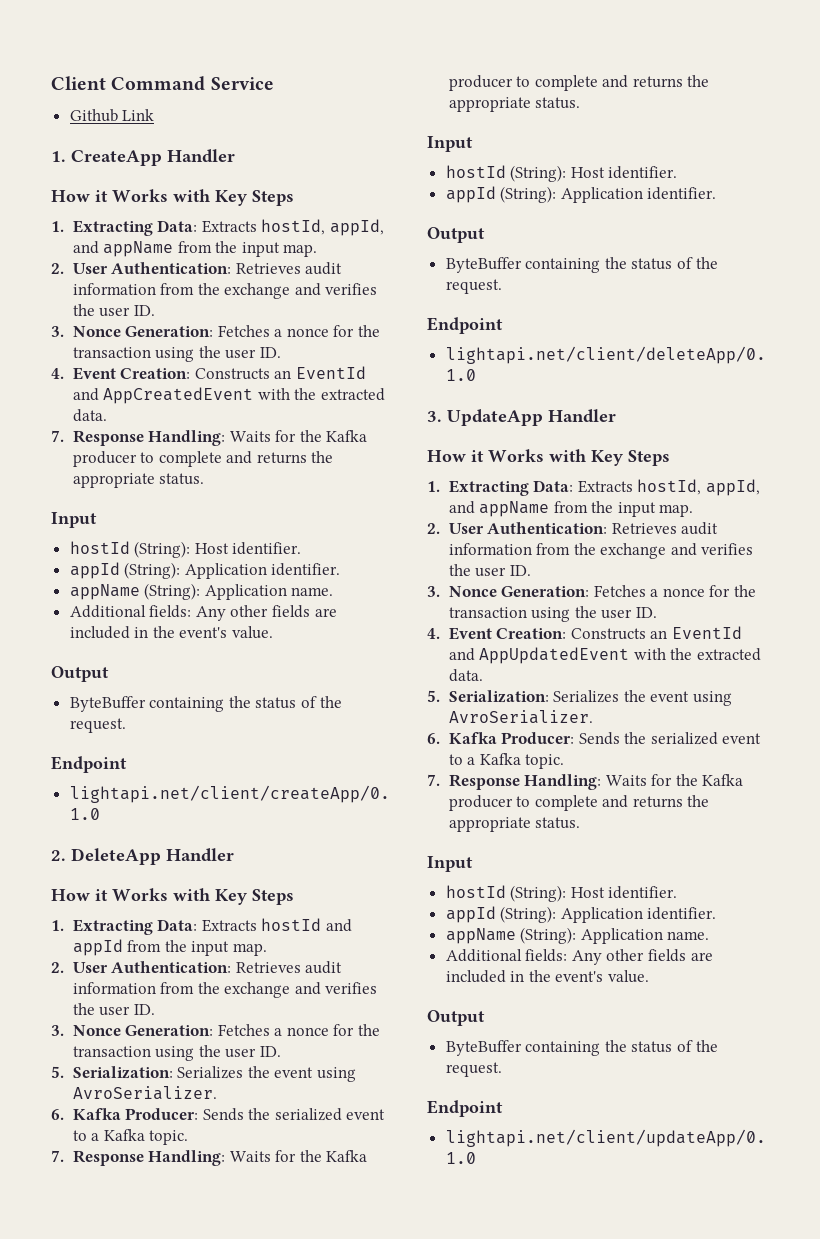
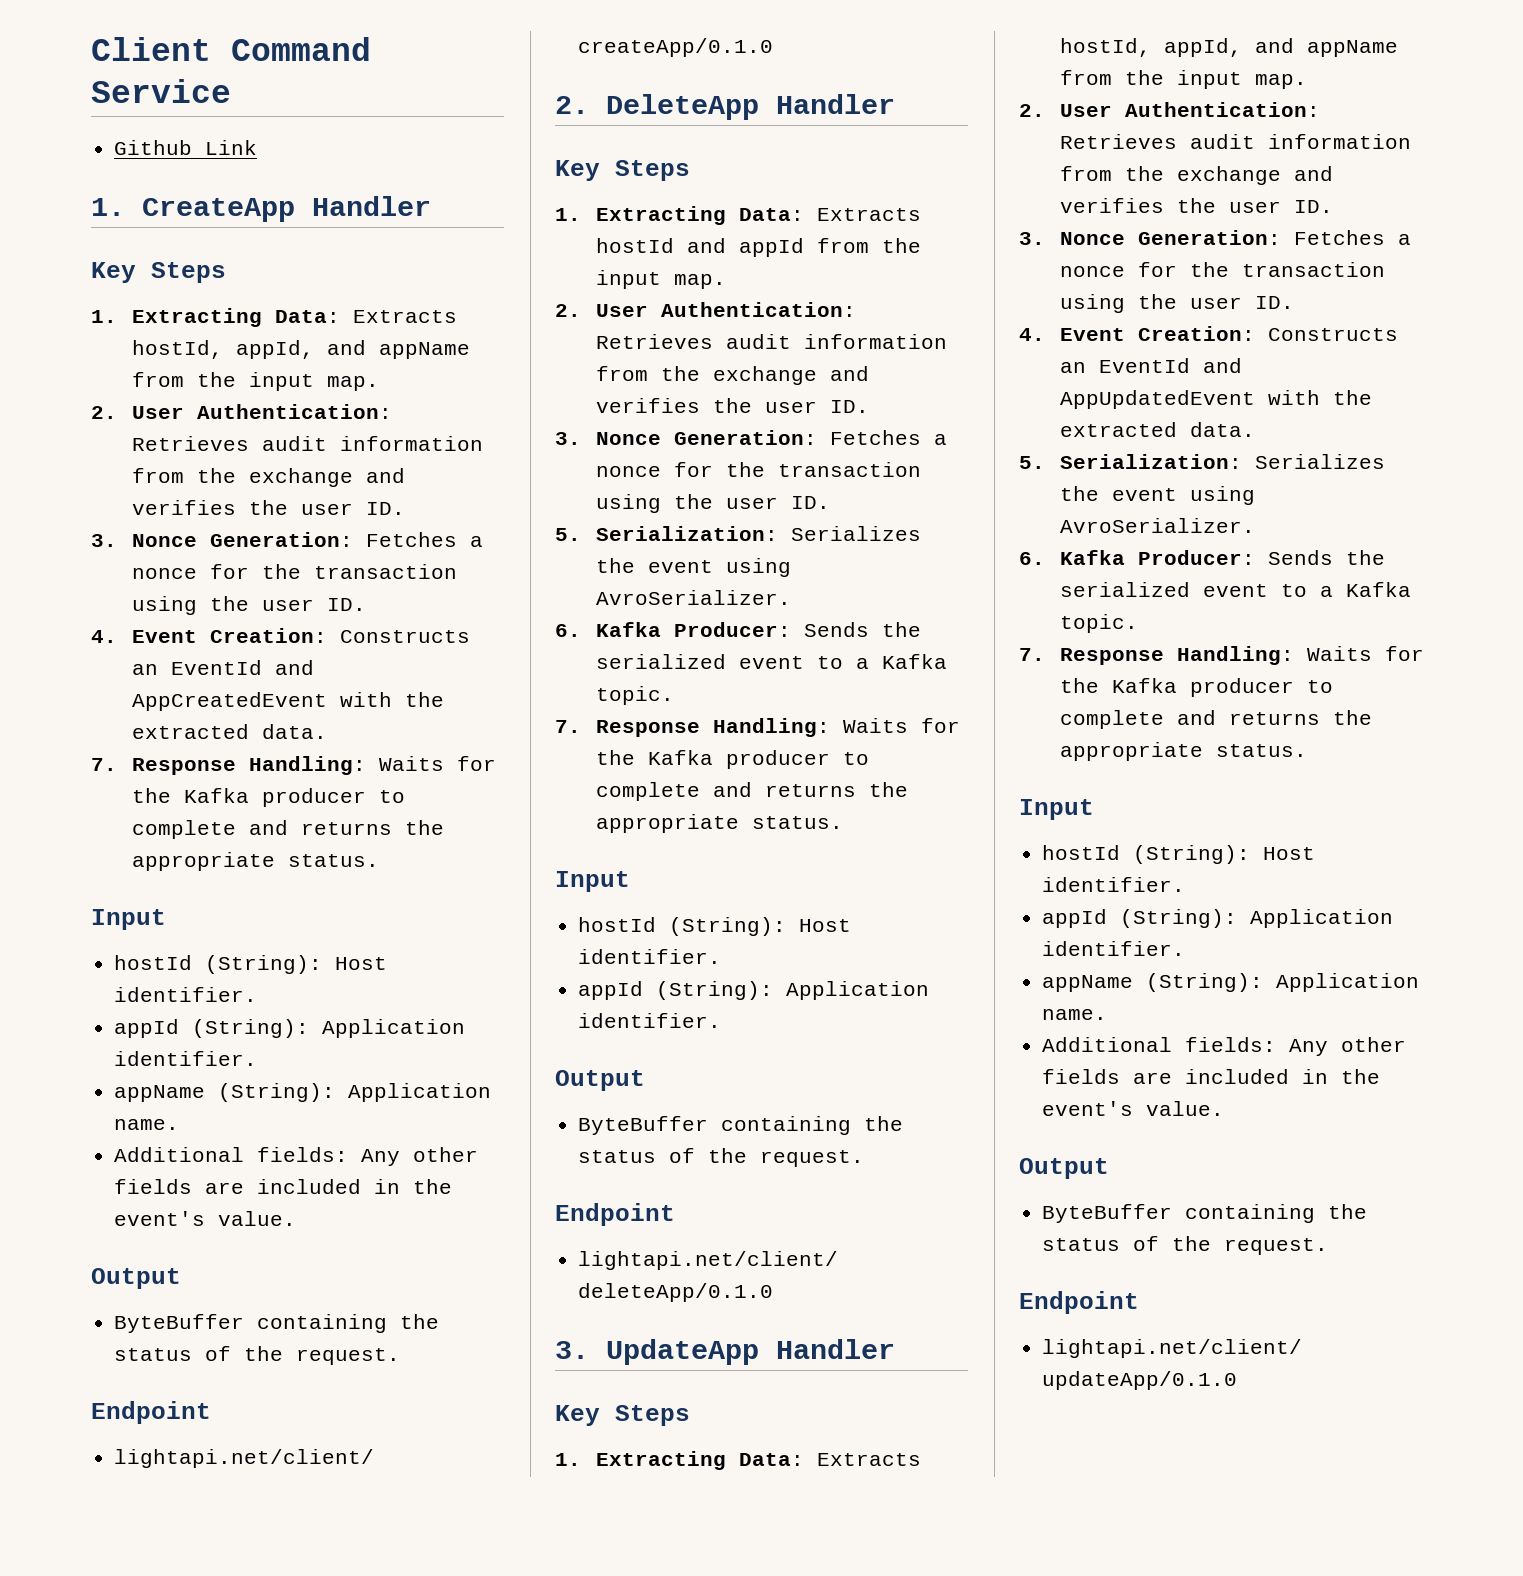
[51,189,210,202] How it Works with -> (431, 206) none
[51,888,210,901] How it Works with -> (895, 104) none
[427,449,586,462] How it Works with -> (895, 1349) none

